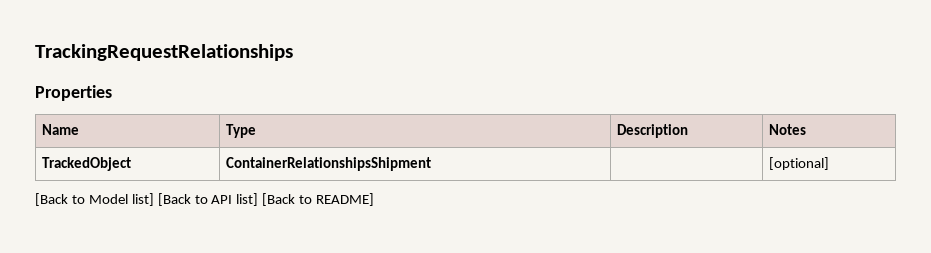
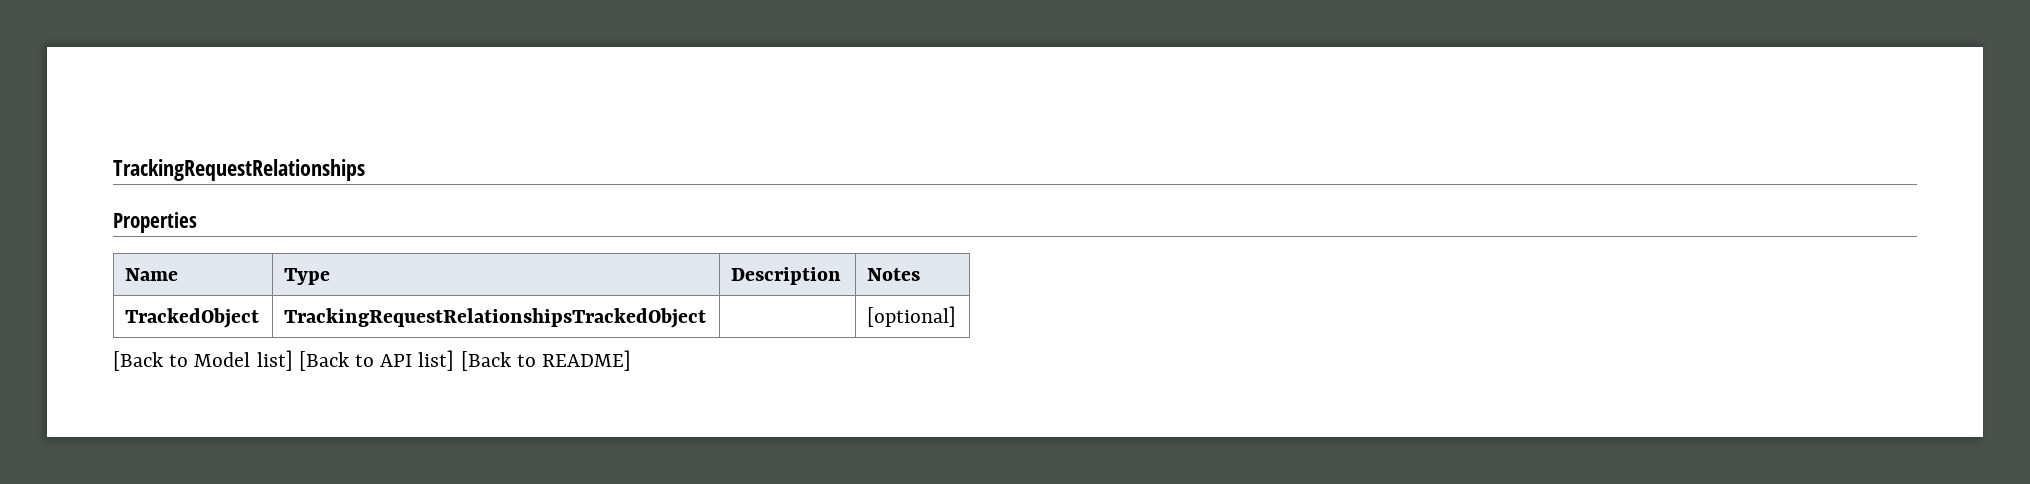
[225,157,431,171] ContainerRelationshipsShipment -> [284,308,707,328] TrackingRequestRelationshipsTrackedObject

